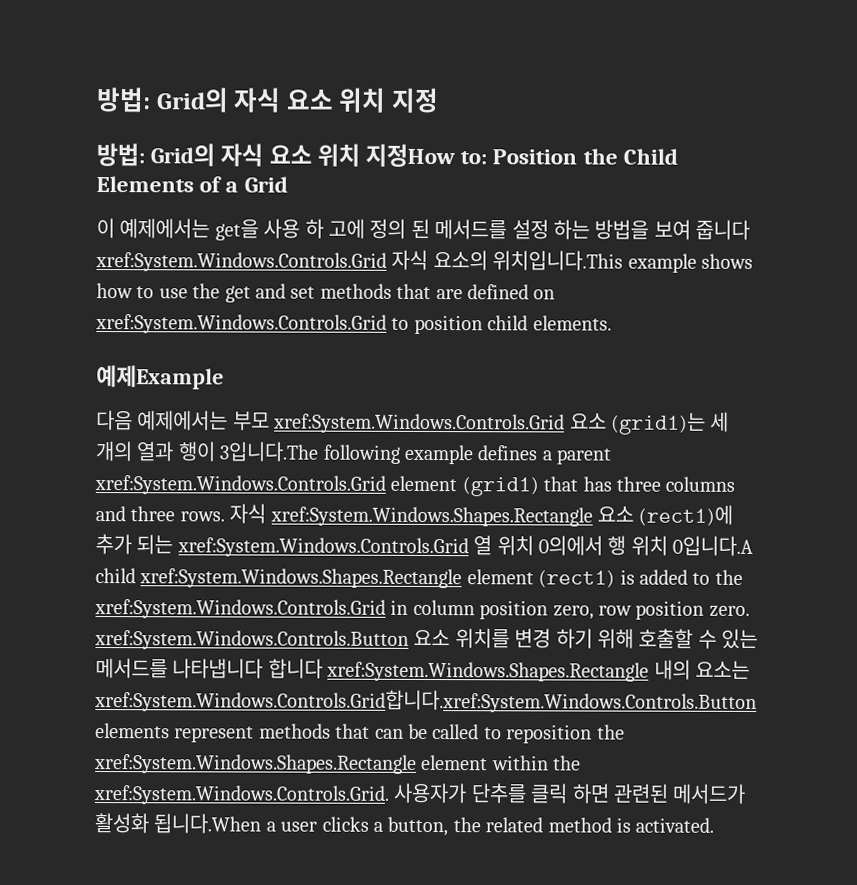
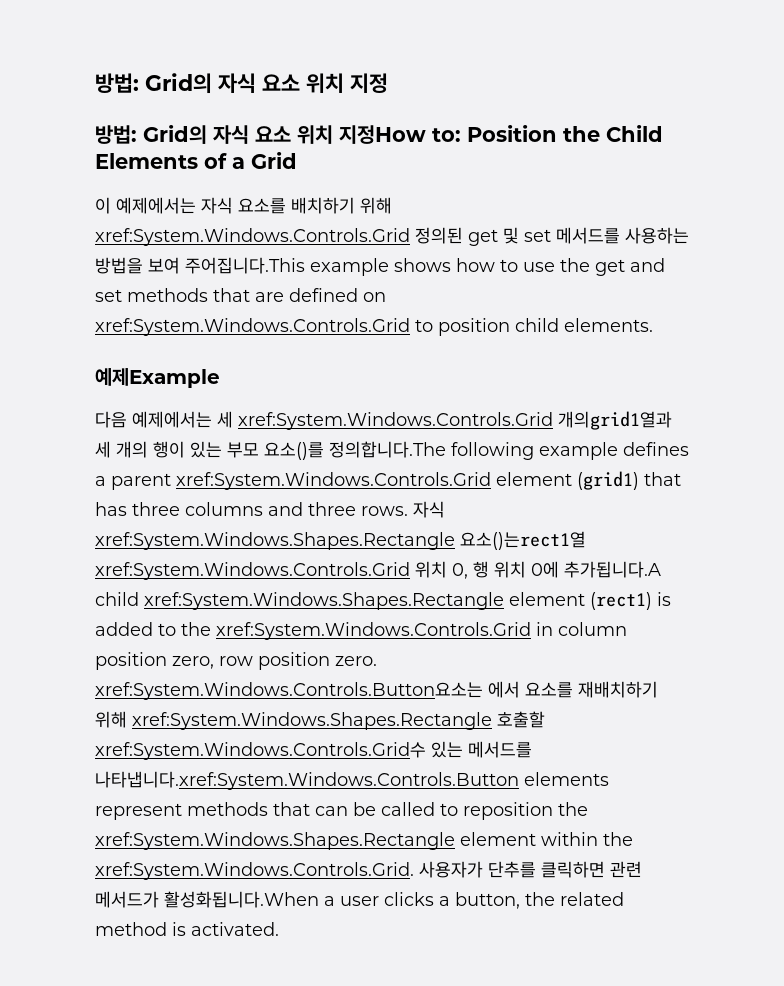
[214,218,751,241] [95,249,624,272] get을 사용 하 고에 정의 된 메서드를 설정 하는 방법을 보여 줍니다 xref:System.Windows.Controls.Grid 자식 요소의 위치입니다.This -> [201,197,392,214] [95,227,689,246] [95,257,305,274] 자식 요소를 배치하기 위해 xref:System.Windows.Controls.Grid 정의된 get 및 set 메서드를 사용하는 방법을 보여 주어집니다.This
[232,411,730,435] [95,441,320,462] 부모 xref:System.Windows.Controls.Grid 요소 (grid1)는 세 개의 열과 행이 3입니다.The -> [217,411,672,430] [95,441,446,460] 세 xref:System.Windows.Controls.Grid 개의grid1열과 세 개의 행이 있는 부모 요소()를 정의합니다.The
[597,504,734,526] [95,534,754,558] 요소 (rect1)에 추가 되는 xref:System.Windows.Controls.Grid 열 위치 0의에서 행 위치 0입니다.A -> [460,531,586,550] [95,561,661,580] 요소()는rect1열 xref:System.Windows.Controls.Grid 위치 0, 행 위치 0에 추가됩니다.A
[94,628,759,650] [95,658,750,682] [94,689,757,713] xref:System.Windows.Controls.Button 요소 위치를 변경 하기 위해 호출할 수 있는 메서드를 나타냅니다 합니다 xref:System.Windows.Shapes.Rectangle 내의 요소는 xref:System.Windows.Controls.Grid합니다.xref:System.Windows.Controls.Button -> [95,681,658,700] [95,711,545,730] [95,741,532,760] [95,771,519,790] xref:System.Windows.Controls.Button요소는 에서 요소를 재배치하기 위해 xref:System.Windows.Shapes.Rectangle 호출할 xref:System.Windows.Controls.Grid수 있는 메서드를 나타냅니다.xref:System.Windows.Controls.Button
[530,783,746,804] [94,813,262,834] 클릭 하면 관련된 메서드가 활성화 됩니다.When -> [541,861,642,878] [95,891,319,908] 클릭하면 관련 메서드가 활성화됩니다.When

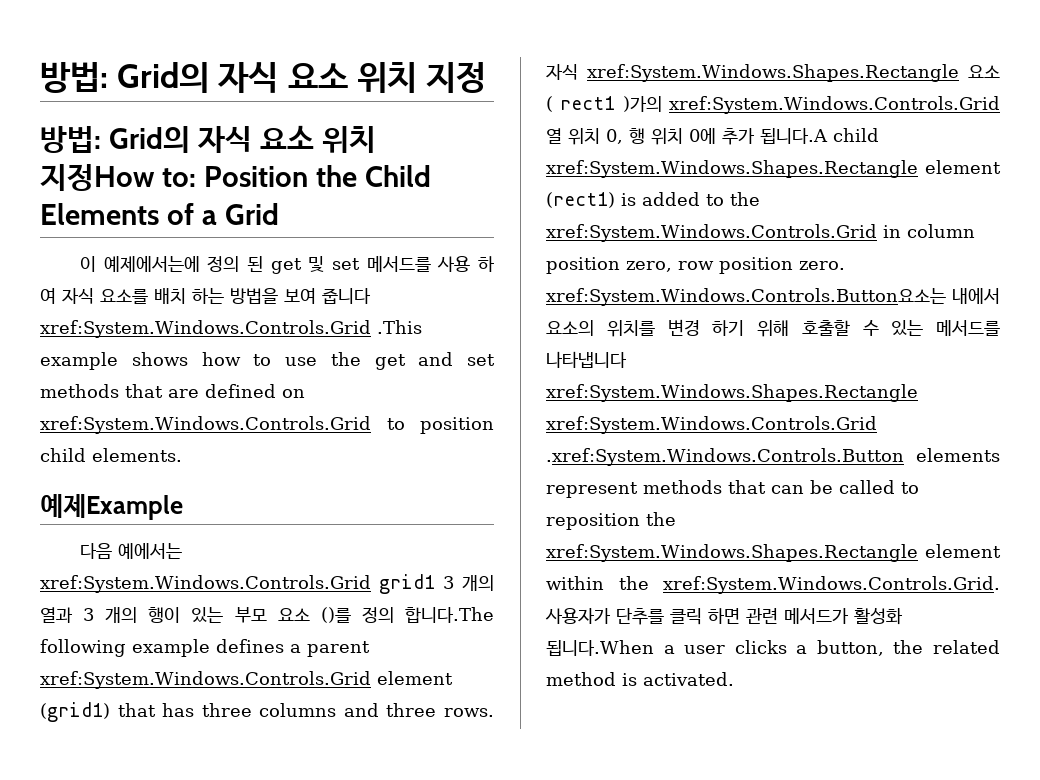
[116,197,392,214] [95,227,689,246] [95,257,305,274] 예제에서는 자식 요소를 배치하기 위해 xref:System.Windows.Controls.Grid 정의된 get 및 set 메서드를 사용하는 방법을 보여 주어집니다.This -> [103,256,494,274] [40,288,371,304] [40,320,422,338] 예제에서는에 정의 된 get 및 set 메서드를 사용 하 여 자식 요소를 배치 하는 방법을 보여 줍니다 xref:System.Windows.Controls.Grid .This
[132,411,672,430] [95,441,446,460] 예제에서는 세 xref:System.Windows.Controls.Grid 개의grid1열과 세 개의 행이 있는 부모 요소()를 정의합니다.The -> [117,543,182,559] [40,574,494,594] [40,607,494,623] 예에서는 xref:System.Windows.Controls.Grid grid1 3 개의 열과 3 개의 행이 있는 부모 요소 ()를 정의 합니다.The
[460,531,586,550] [95,562,410,580] 요소()는rect1열 xref:System.Windows.Controls.Grid -> [968,65,1000,78] [546,96,1000,114] [546,128,562,144] 요소 ( rect1 )가의 xref:System.Windows.Controls.Grid 열
[564,561,661,578] 추가됩니다.A -> [722,128,828,145] 추가 됩니다.A
[488,681,658,698] [95,711,545,730] [95,741,532,760] [95,771,519,790] 에서 요소를 재배치하기 위해 xref:System.Windows.Shapes.Rectangle 호출할 xref:System.Windows.Controls.Grid수 있는 메서드를 나타냅니다.xref:System.Windows.Controls.Button -> [952,288,1000,304] [546,319,1000,337] [546,351,627,368] [546,384,918,402] [546,416,877,434] [546,448,904,466] 내에서 요소의 위치를 변경 하기 위해 호출할 수 있는 메서드를 나타냅니다 xref:System.Windows.Shapes.Rectangle xref:System.Windows.Controls.Grid .xref:System.Windows.Controls.Button
[541,861,642,878] [95,891,319,908] 클릭하면 관련 메서드가 활성화됩니다.When -> [670,607,903,625] [546,640,654,656] 클릭 하면 관련 메서드가 활성화 됩니다.When

